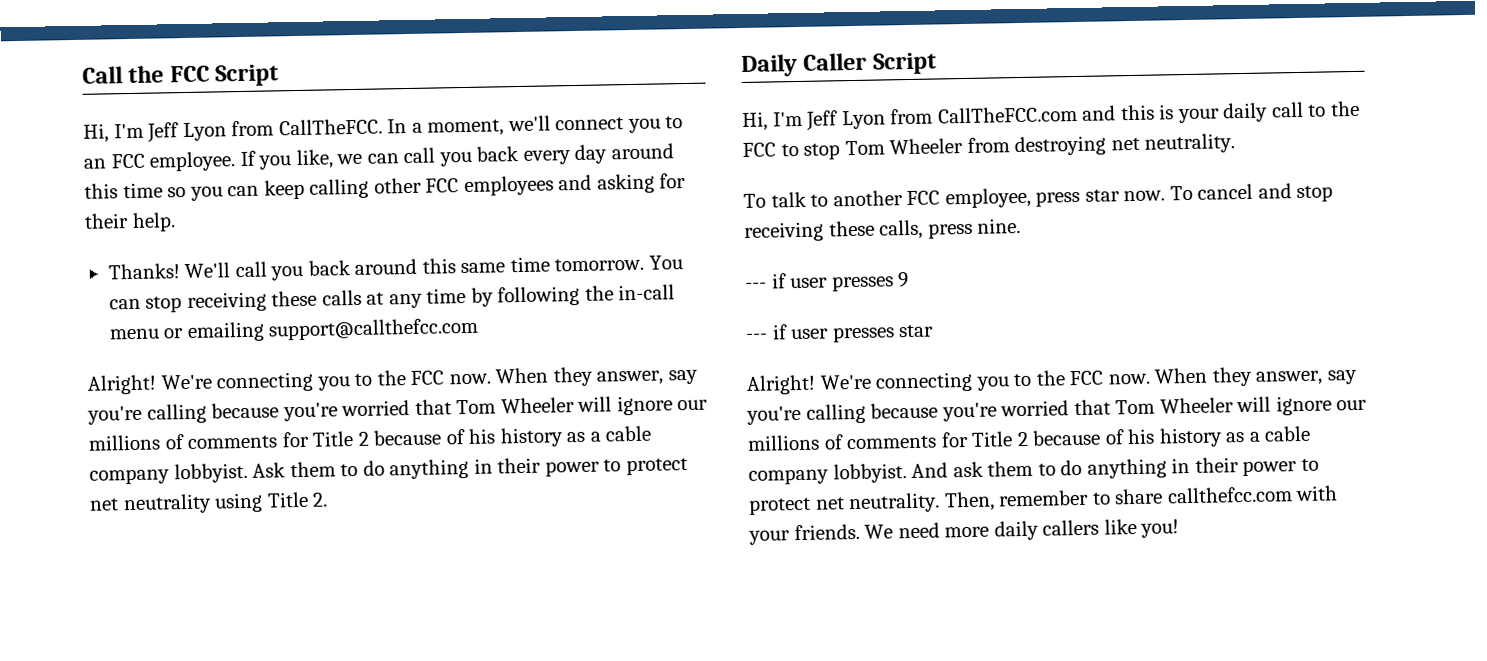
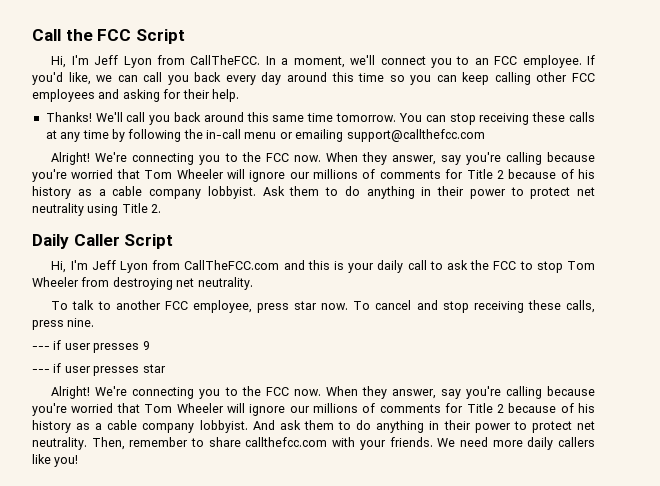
[258,155,293,170] you -> [32,72,63,85] you'd
(1327, 110) none -> [446,260,468,270] ask

